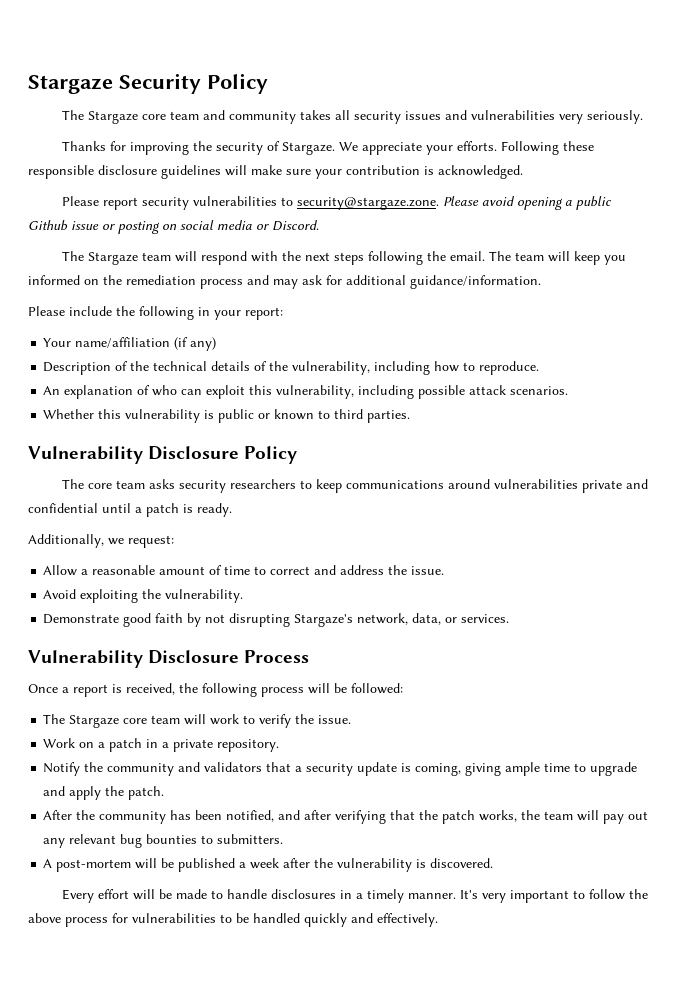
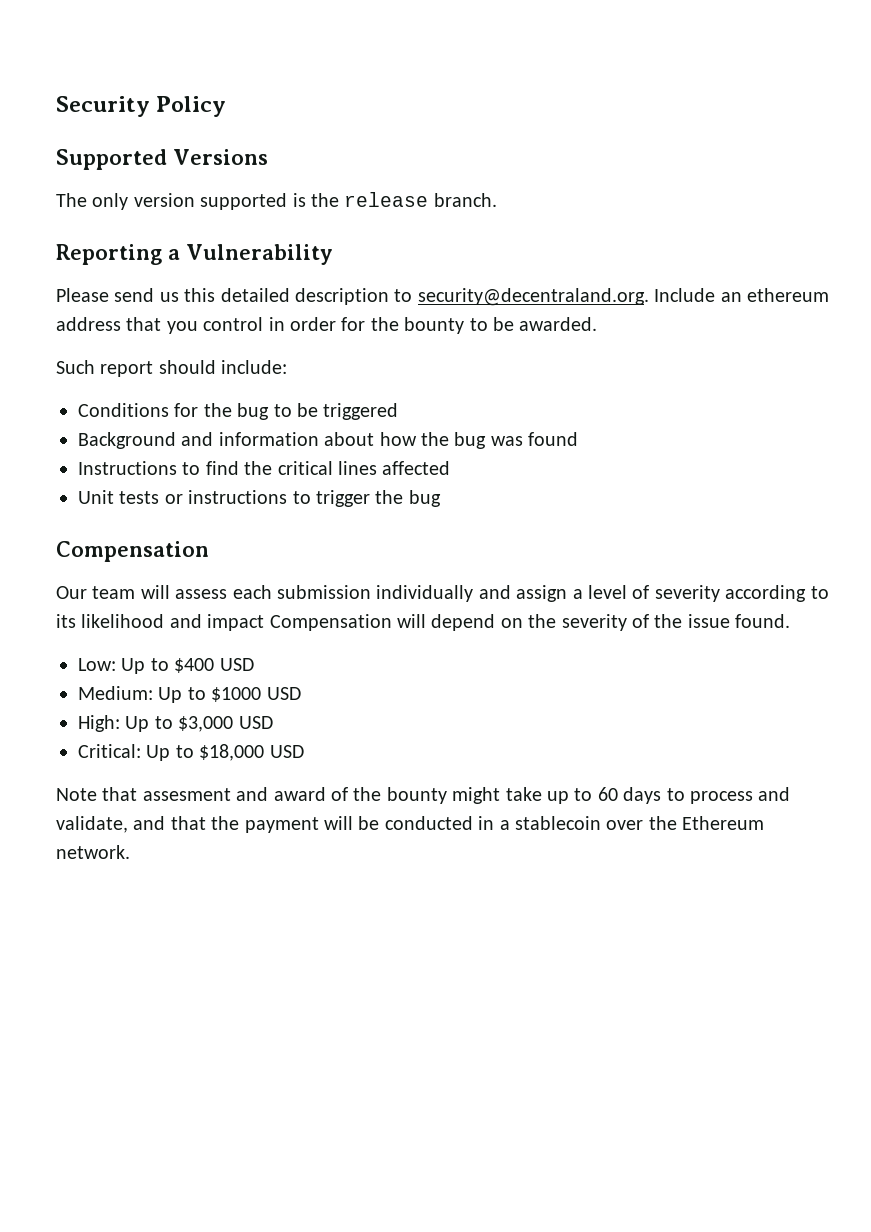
[28,75,113,94] Stargaze -> (56, 106) none
[62,110,644,124] [62,141,595,155] [28,165,523,179] [62,196,613,210] [28,220,319,234] [62,251,627,265] [28,275,541,289] [28,306,283,320] [43,337,217,351] [43,361,540,375] [43,385,569,399] [43,409,411,423] [28,446,298,464] [62,479,649,493] [28,503,232,517] [28,534,174,548] [43,565,445,576] [43,589,244,603] [43,613,510,627] [28,650,310,668] [28,683,403,697] [43,714,352,728] [43,738,280,752] [43,762,638,776] [43,786,165,800] [43,810,649,824] [43,834,284,848] [43,858,494,872] [62,889,649,903] [28,913,438,927] // The Stargaze core team and community takes all security issues and vulnerabilities very seriously. // Thanks for improving the security of Stargaze. We appreciate your efforts. Following these responsible disclosure guidelines will make sure your contribution is acknowledged. // Please report security vulnerabilities to security@stargaze.zone. Please avoid opening a public Github issue or posting on social media or Discord. // The Stargaze team will respond with the next steps following the email. The team will keep you informed on the remediation process and may ask for additional guidance/information. // Please include the following in your report: // Your name/affiliation (if any) // Description of the technical details of the vulnerability, including how to reproduce. // An explanation of who can exploit this vulnerability, including possible attack scenarios. // Whether this vulnerability is public or known to third parties. // Vulnerability Disclosure Policy // The core team asks security researchers to keep communications around vulnerabilities private and confidential until a patch is ready. // Additionally, we request: // Allow a reasonable amount of time to correct and address the issue. // Avoid exploiting the vulnerability. // Demonstrate good faith by not disrupting Stargaze's network, data, or services. // Vulnerability Disclosure Process // Once a report is received, the following process will be followed: // The Stargaze core team will work to verify the issue. // Work on a patch in a private repository. // Notify the community and validators that a security update is coming, giving ample time to upgrade and apply the patch. // After the community has been notified, and after verifying that the patch works, the team will pay out any relevant bug bounties to submitters. // A post-mortem will be published a week after the vulnerability is discovered. // Every effort will be made to handle disclosures in a timely manner. It's very important to follow the above process for vulnerabilities to be handled quickly and effectively. -> [56,149,268,170] [56,192,497,210] [56,244,333,265] [56,288,829,306] [56,317,598,334] [56,360,288,377] [78,403,399,420] [78,432,579,449] [78,461,451,475] [78,490,441,507] [56,541,209,562] [56,585,829,602] [56,614,791,631] [78,658,254,674] [78,686,301,703] [78,715,273,732] [78,744,304,761] [56,787,791,804] [56,816,765,833] [56,845,130,859] // Supported Versions // The only version supported is the release branch. // Reporting a Vulnerability // Please send us this detailed description to security@decentraland.org. Include an ethereum address that you control in order for the bounty to be awarded. // Such report should include: // Conditions for the bug to be triggered // Background and information about how the bug was found // Instructions to find the critical lines affected // Unit tests or instructions to trigger the bug // Compensation // Our team will assess each submission individually and assign a level of severity according to its likelihood and impact Compensation will depend on the severity of the issue found. // Low: Up to $400 USD // Medium: Up to $1000 USD // High: Up to $3,000 USD // Critical: Up to $18,000 USD // Note that assesment and award of the bounty might take up to 60 days to process and validate, and that the payment will be conducted in a stablecoin over the Ethereum network.

